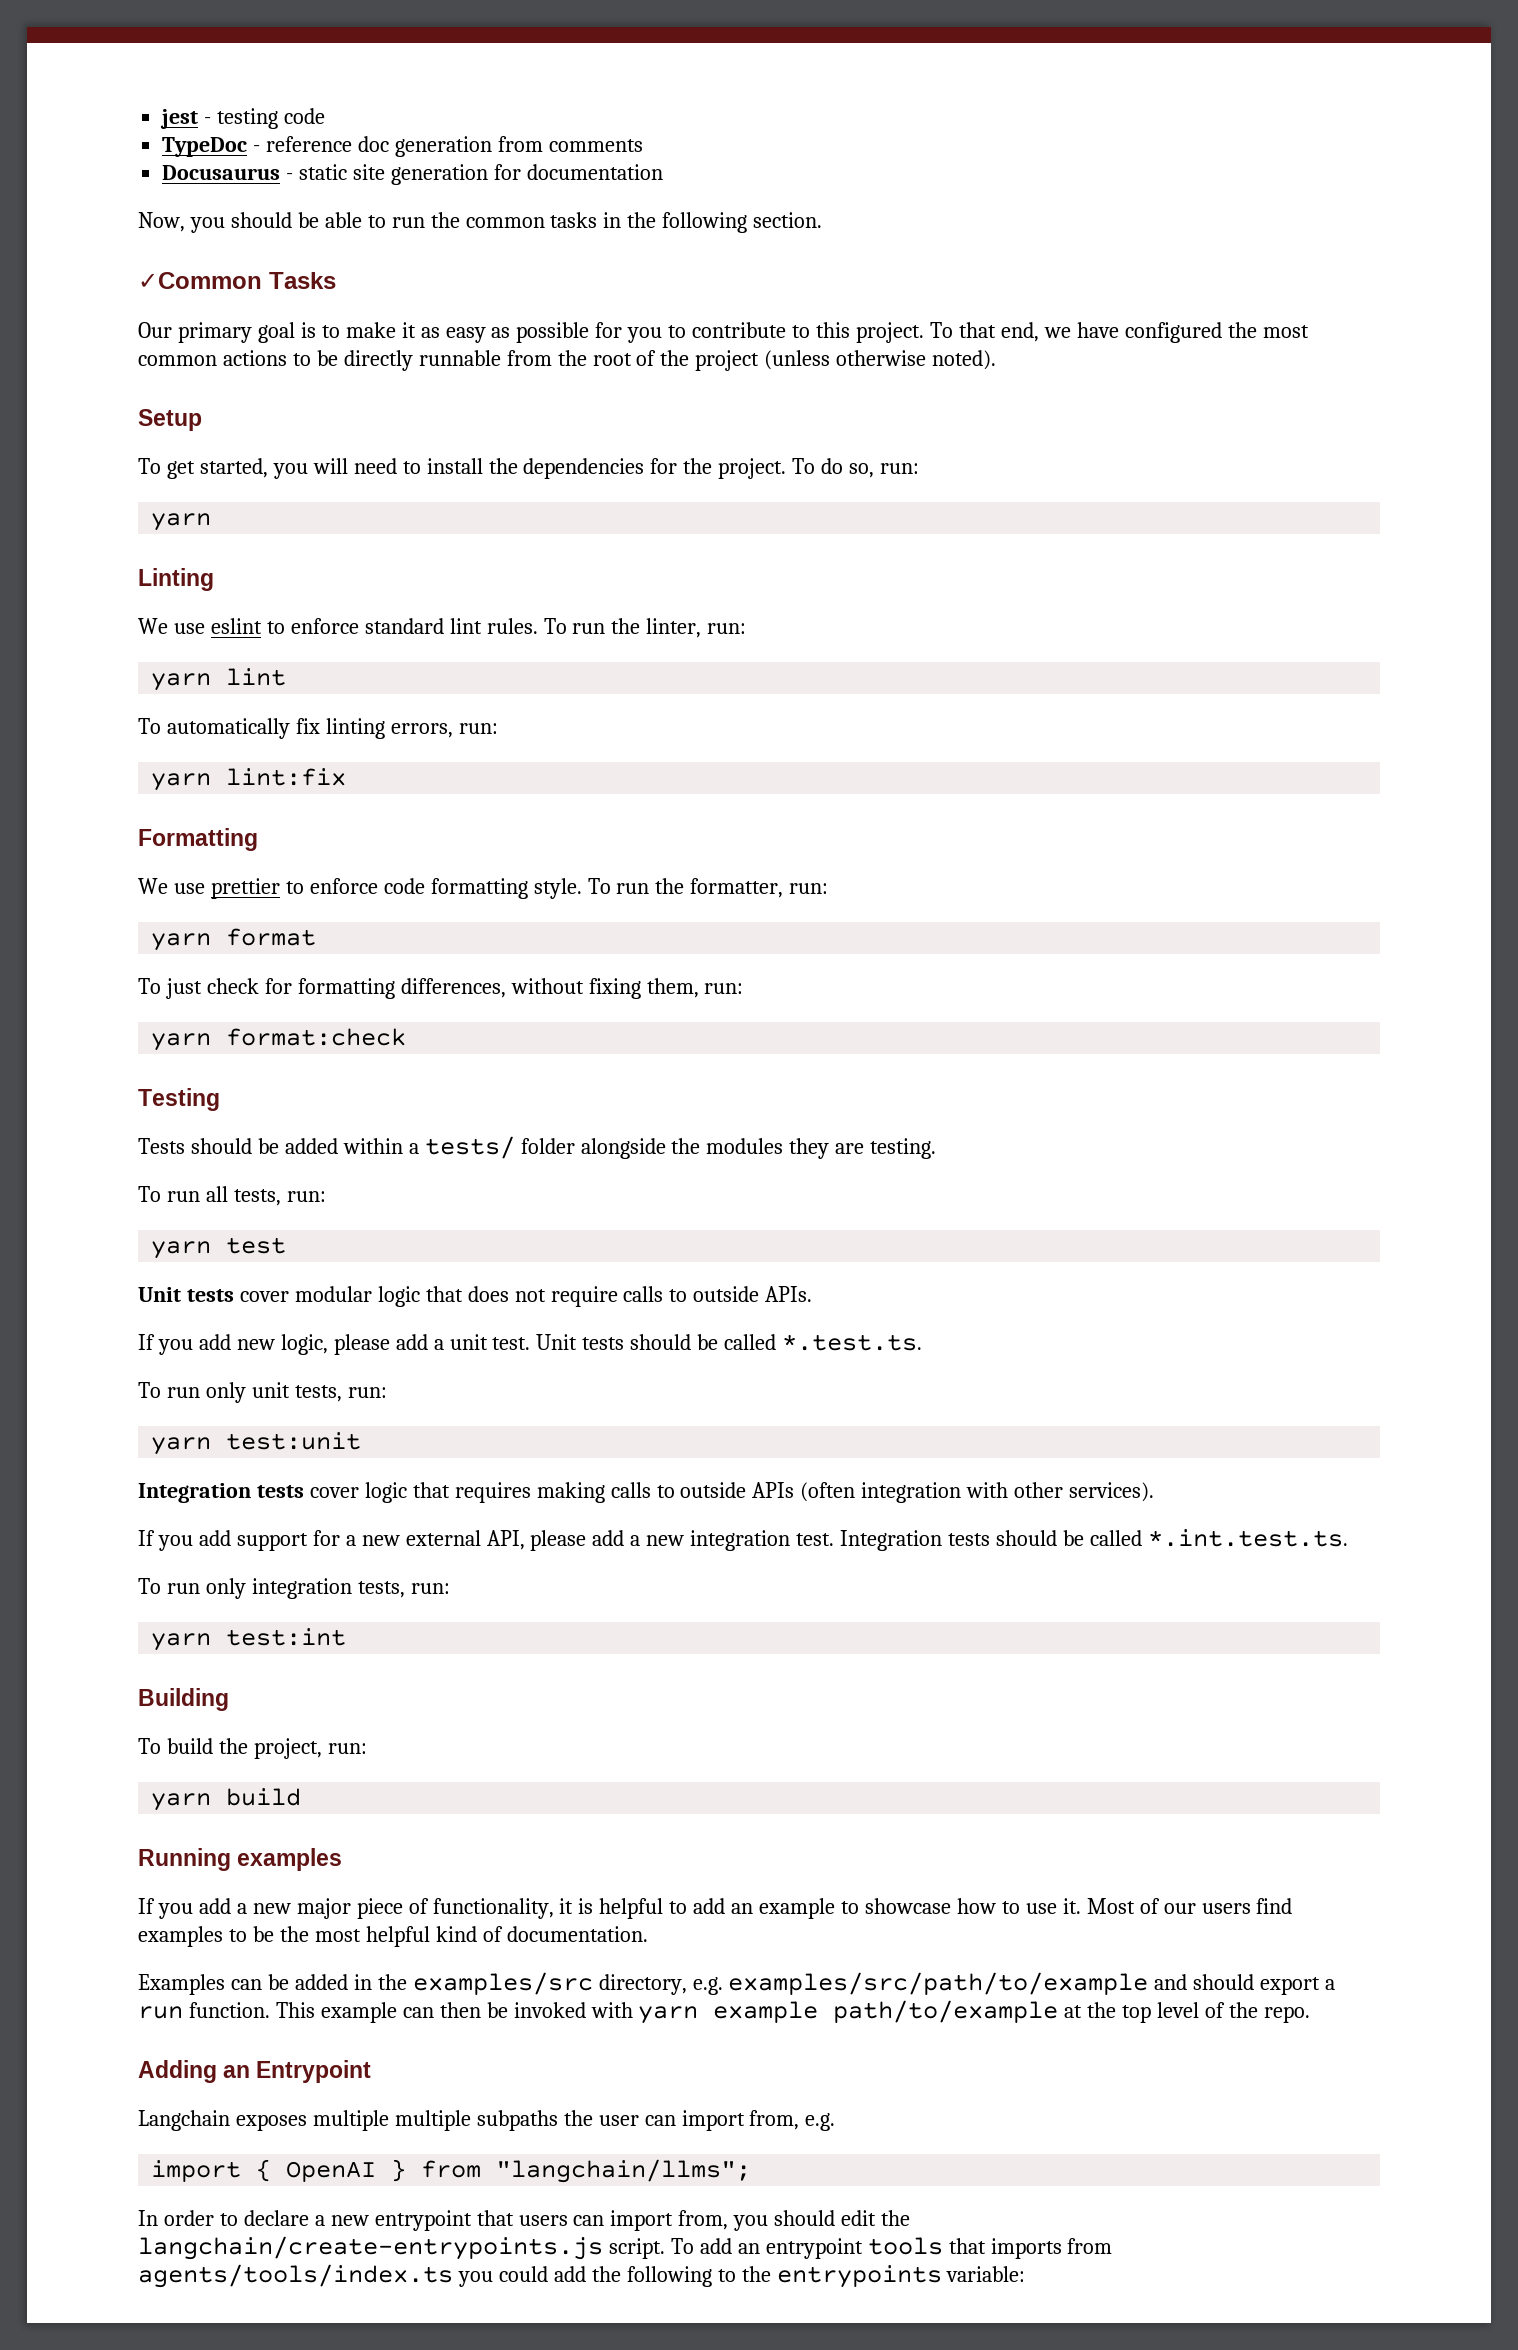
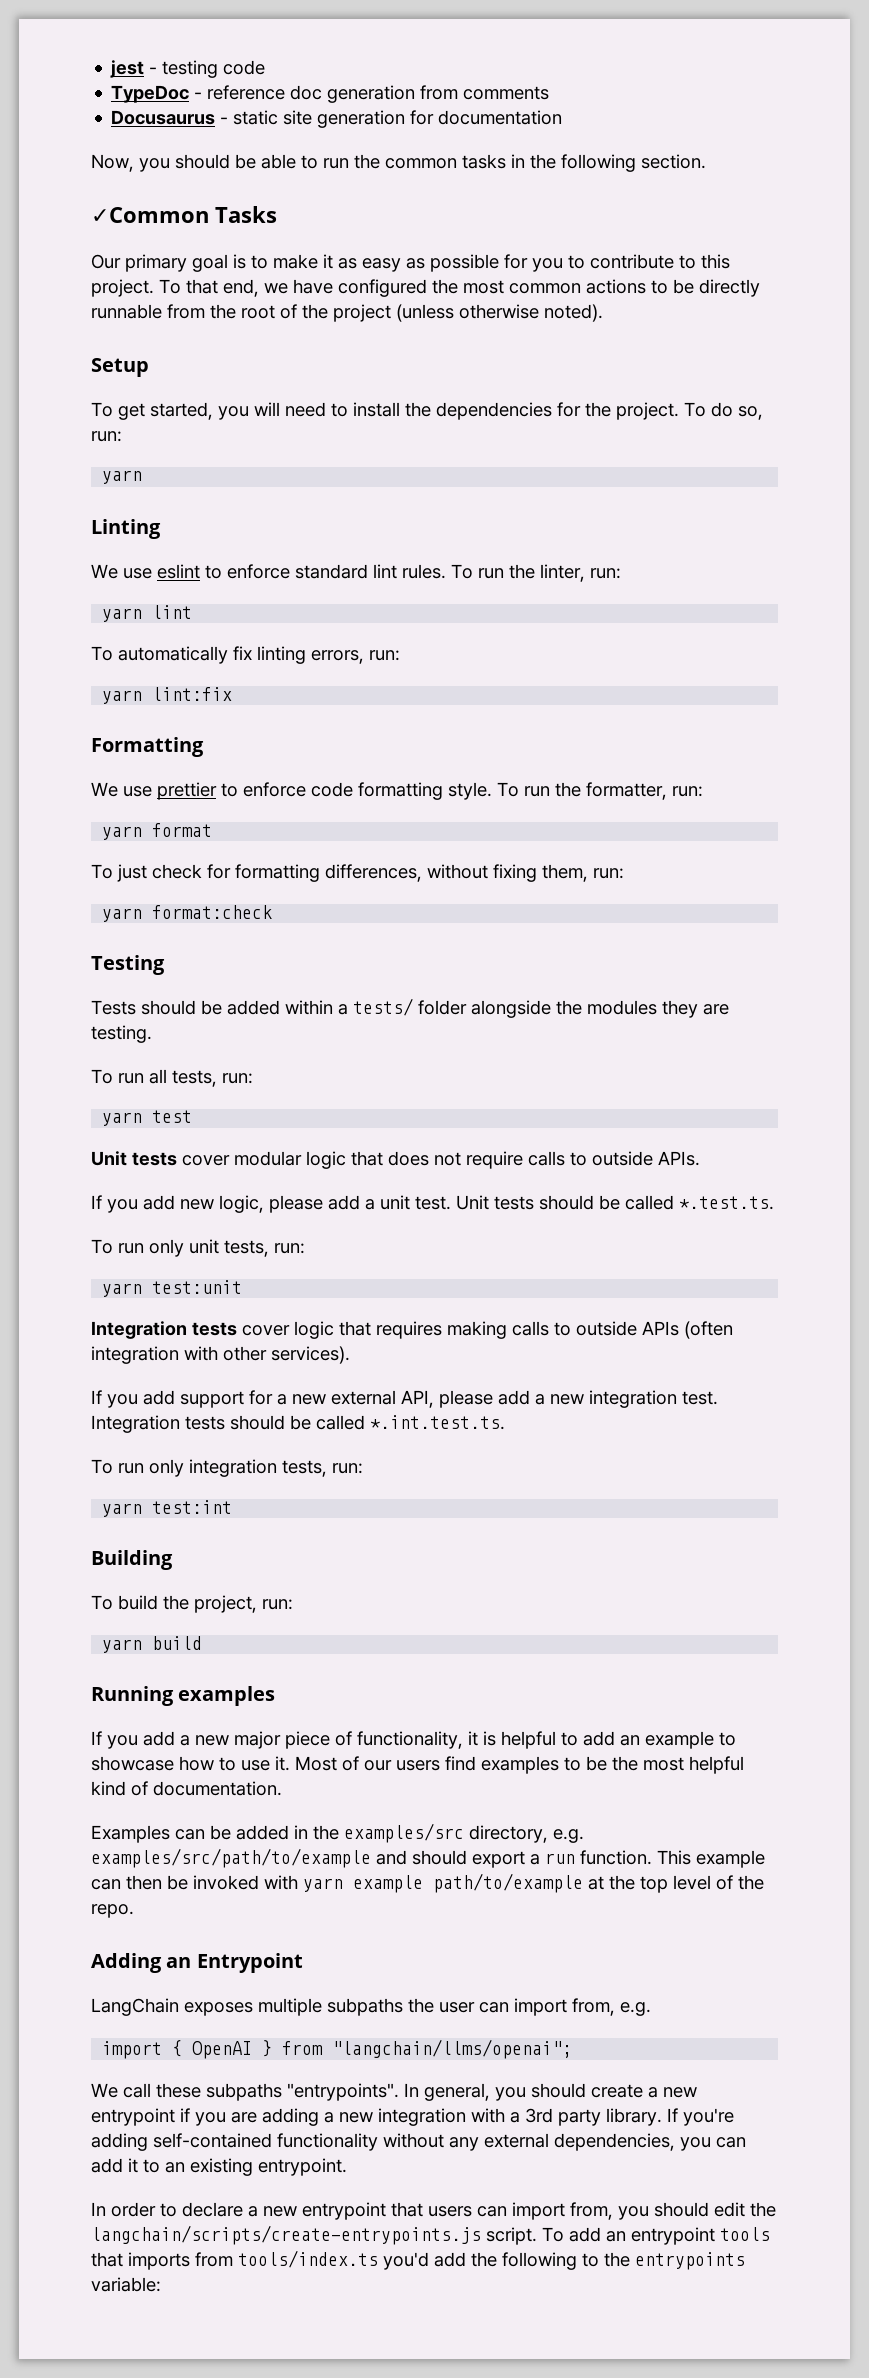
[138,2110,230,2131] Langchain -> [91,1998,179,2016] LangChain
[394,2110,471,2131] multiple -> (322, 2007) none
[496,2159,752,2183] "langchain/llms"; -> [332,2039,573,2059] [91,2083,697,2101] [91,2108,734,2126] [91,2133,746,2151] [91,2158,347,2176] "langchain/llms/openai"; // We call these subpaths "entrypoints". In general, you should create a new entrypoint if you are adding a new integration with a 3rd party library. If you're adding self-contained functionality without any external dependencies, you can add it to an existing entrypoint.
[138,2236,603,2260] langchain/create-entrypoints.js -> [91,2225,481,2245] langchain/scripts/create-entrypoints.js
[138,2264,548,2288] agents/tools/index.ts you could -> [238,2250,429,2270] tools/index.ts you'd

